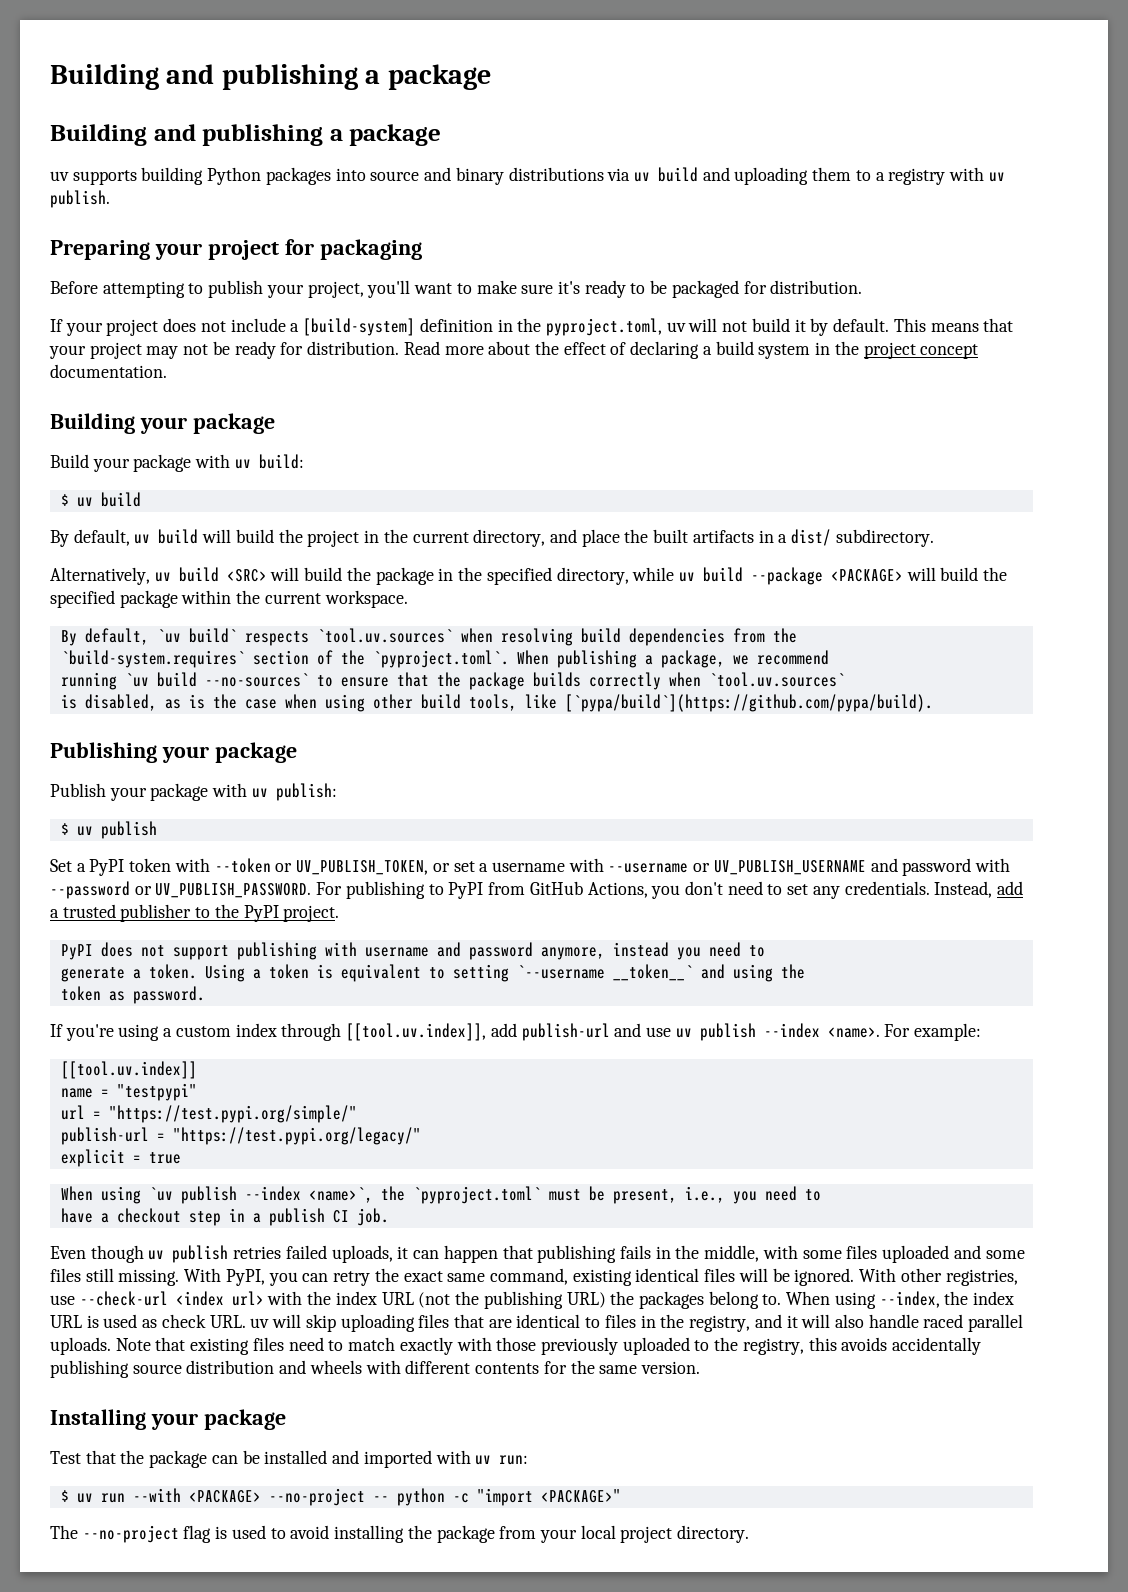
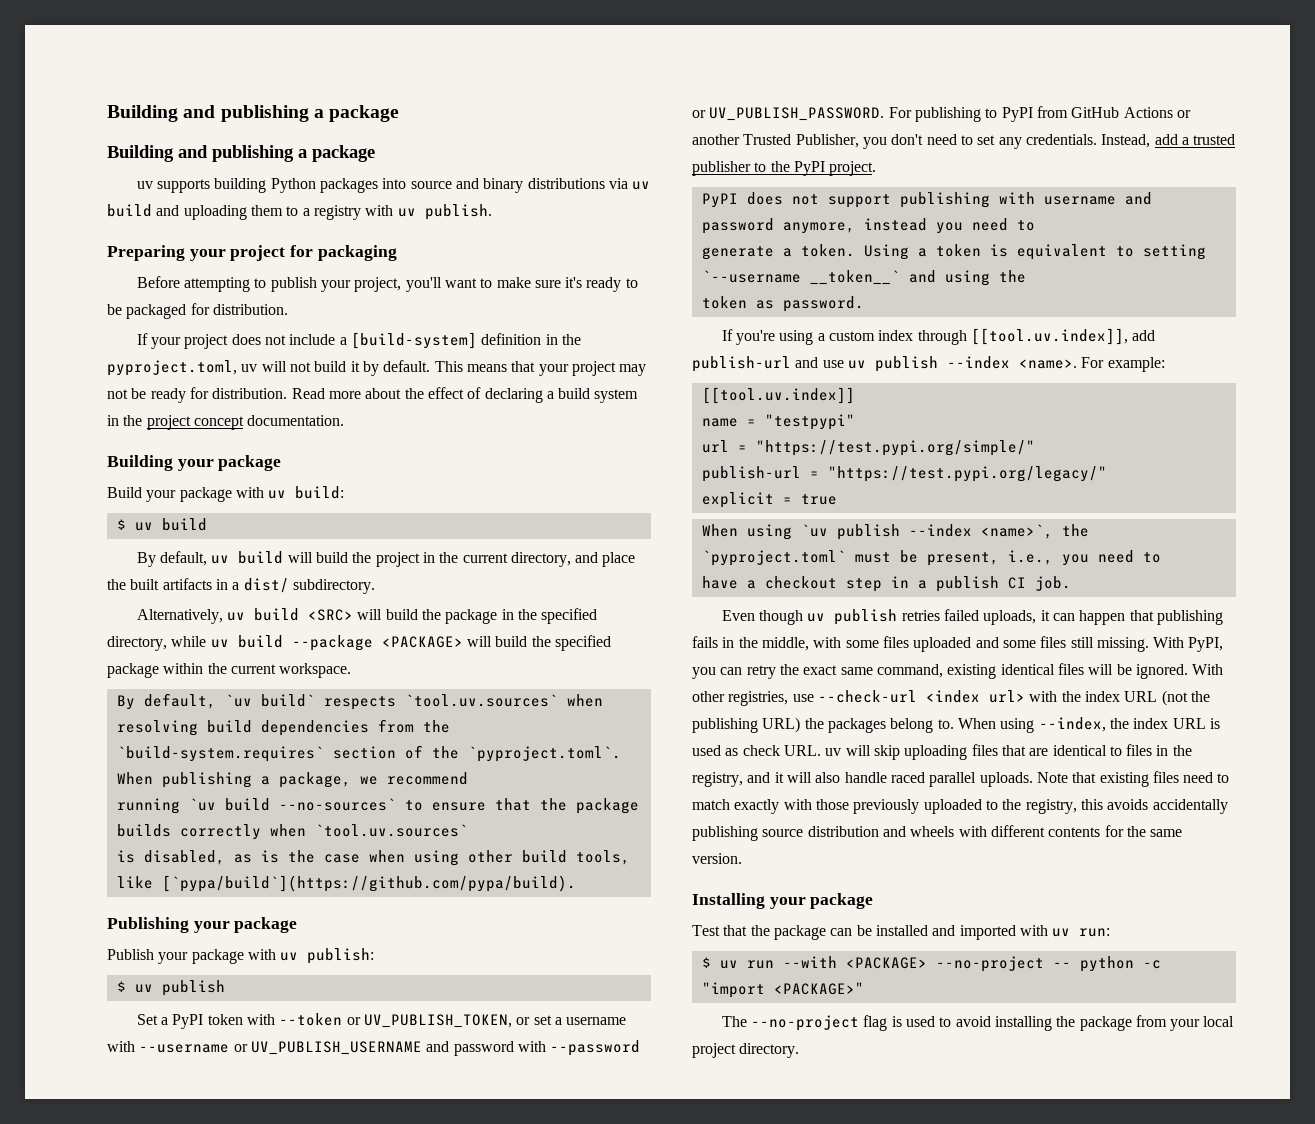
[587,882,648,898] Actions, -> [1123,107,1191,118] [692,134,859,148] Actions or another Trusted Publisher,

